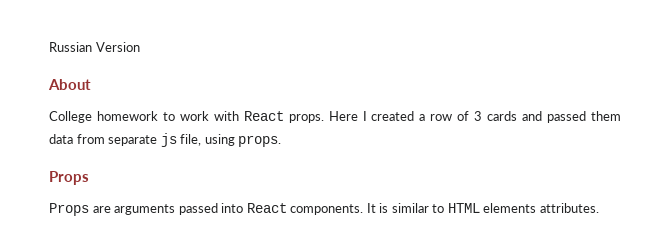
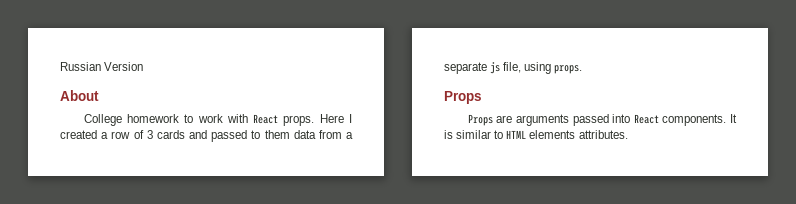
(587, 117) none -> [251,130,261,139] to
(105, 139) none -> [346,132,353,139] a

